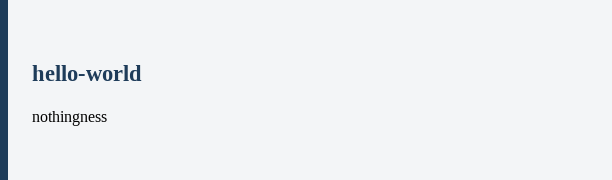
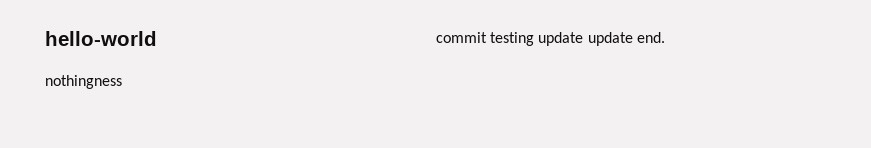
(107, 118) none -> [436,32,665,46] // commit testing update update end.

